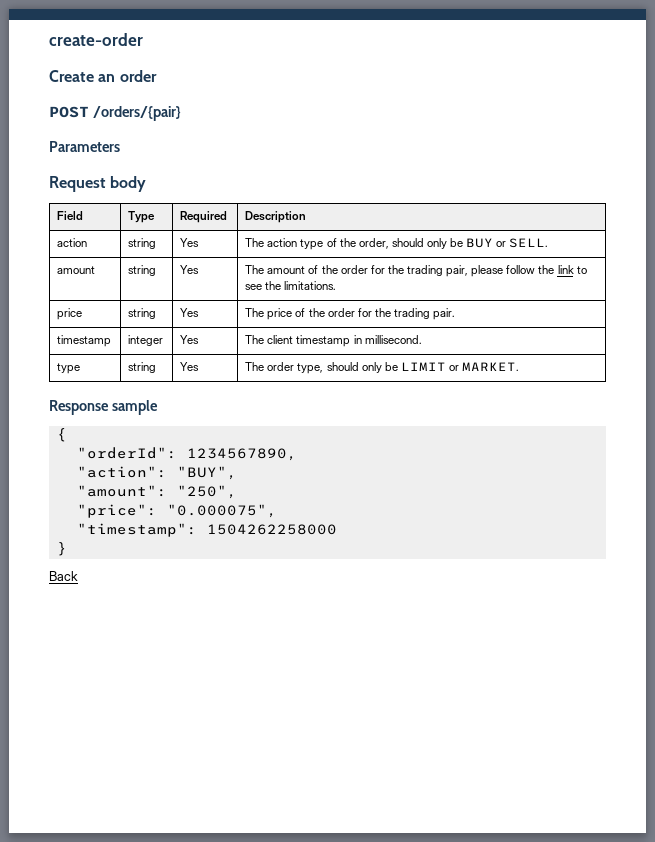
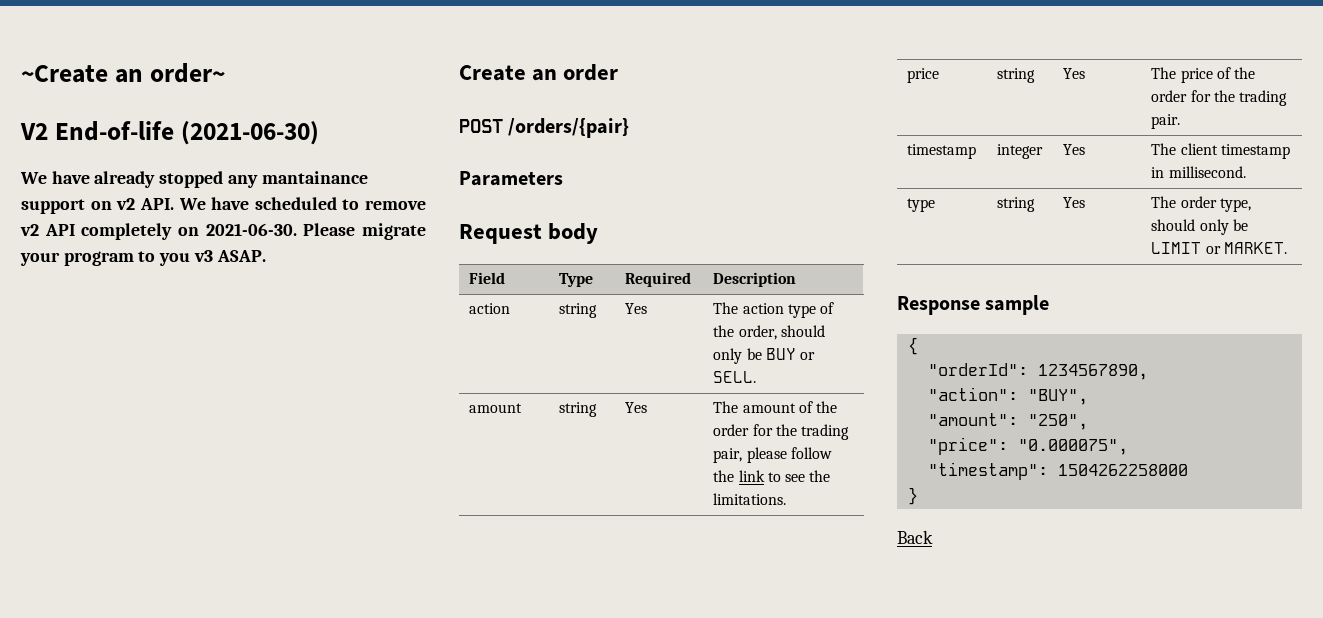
[49,33,143,46] create-order -> [21,63,225,83] [20,121,319,145] [20,171,368,188] [21,197,426,214] [20,223,427,240] [20,250,266,266] ~Create an order~ // V2 End-of-life (2021-06-30) // We have already stopped any mantainance support on v2 API. We have scheduled to remove v2 API completely on 2021-06-30. Please migrate your program to you v3 ASAP.

